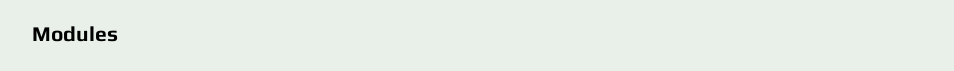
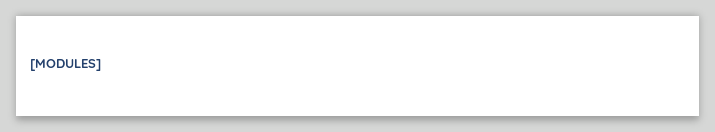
[32,26,118,42] Modules -> [30,59,101,71] [MODULES]

